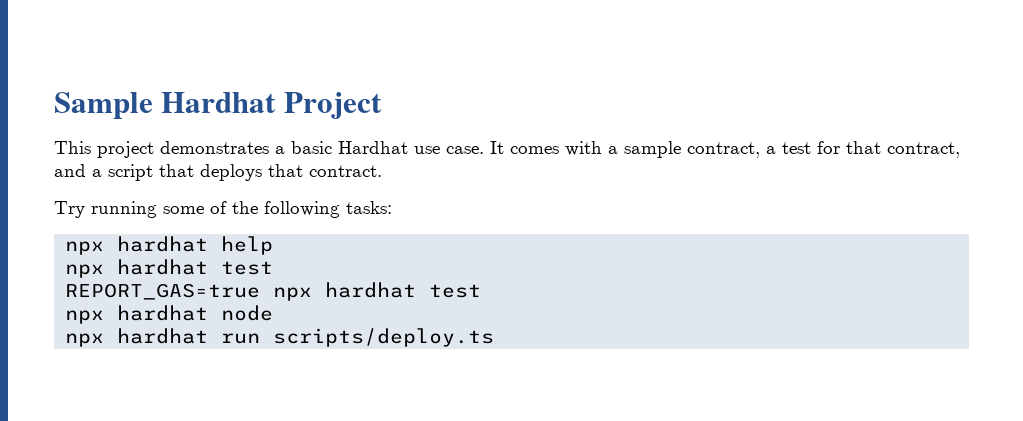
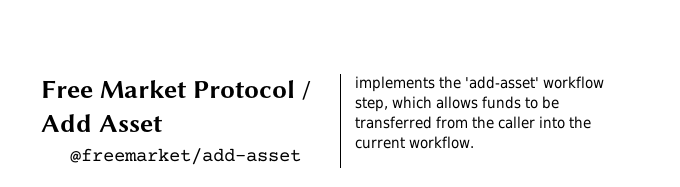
[54,92,382,119] [54,141,960,158] [54,164,382,181] [54,201,392,218] [65,236,274,255] [65,259,274,278] [65,282,482,301] [65,305,274,324] [65,328,495,347] Sample Hardhat Project // This project demonstrates a basic Hardhat use case. It comes with a sample contract, a test for that contract, and a script that deploys that contract. // Try running some of the following tasks: // npx hardhat help // npx hardhat test // REPORT_GAS=true npx hardhat test // npx hardhat node // npx hardhat run scripts/deploy.ts -> [41,80,312,100] [41,114,164,132] [70,148,302,165] [355,76,605,92] [355,96,560,112] [355,116,592,129] [355,136,475,149] Free Market Protocol / Add Asset // @freemarket/add-asset implements the 'add-asset' workflow step, which allows funds to be transferred from the caller into the current workflow.

